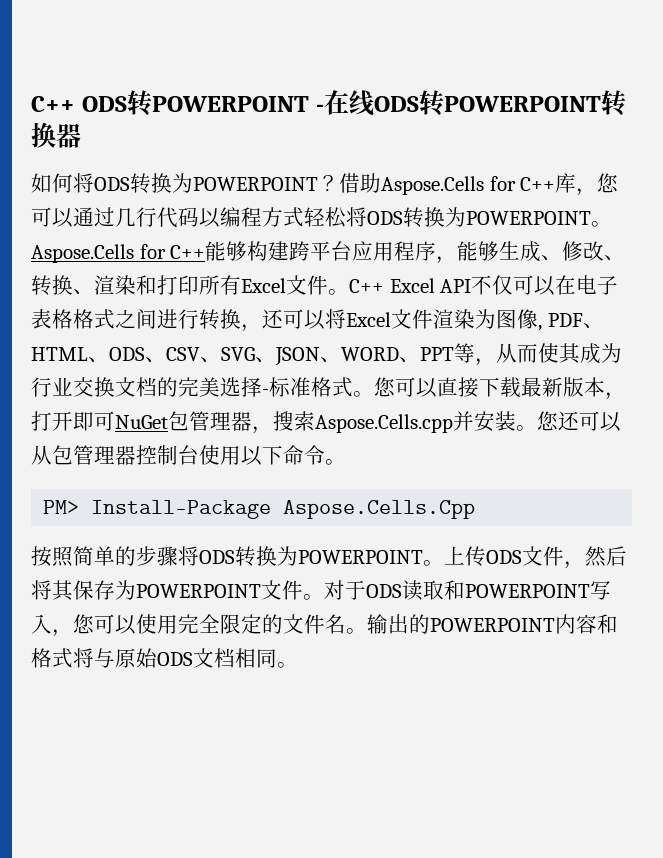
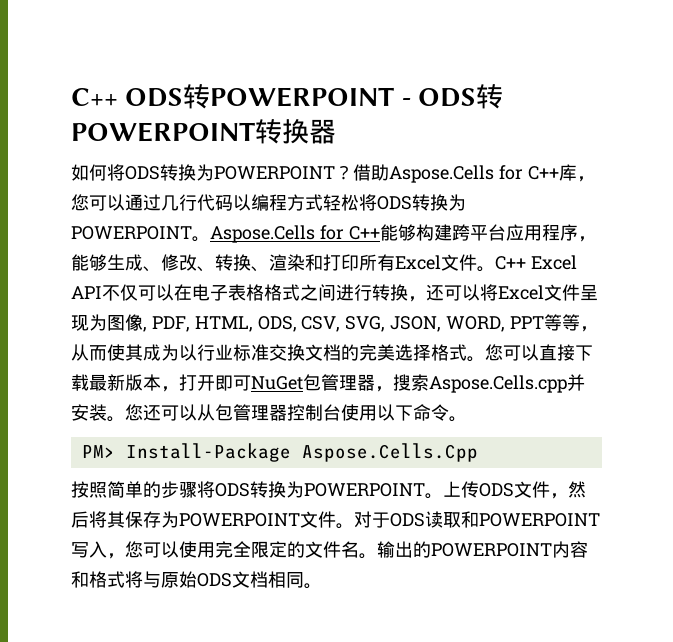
[323,90,374,116] 在线 -> (411, 102) none
[433,309,475,329] 渲染 -> [580,284,598,301] [71,315,89,331] 呈现
[547,313,604,329] [31,347,454,366] PDF、HTML、ODS、CSV、SVG、JSON、WORD、PPT -> [151,314,562,332] PDF, HTML, ODS, CSV, SVG, JSON, WORD, PPT等
[31,377,73,397] 行业 -> [179,344,269,361] 以行业标准
[262,377,311,397] -标准 -> (431, 352) none

